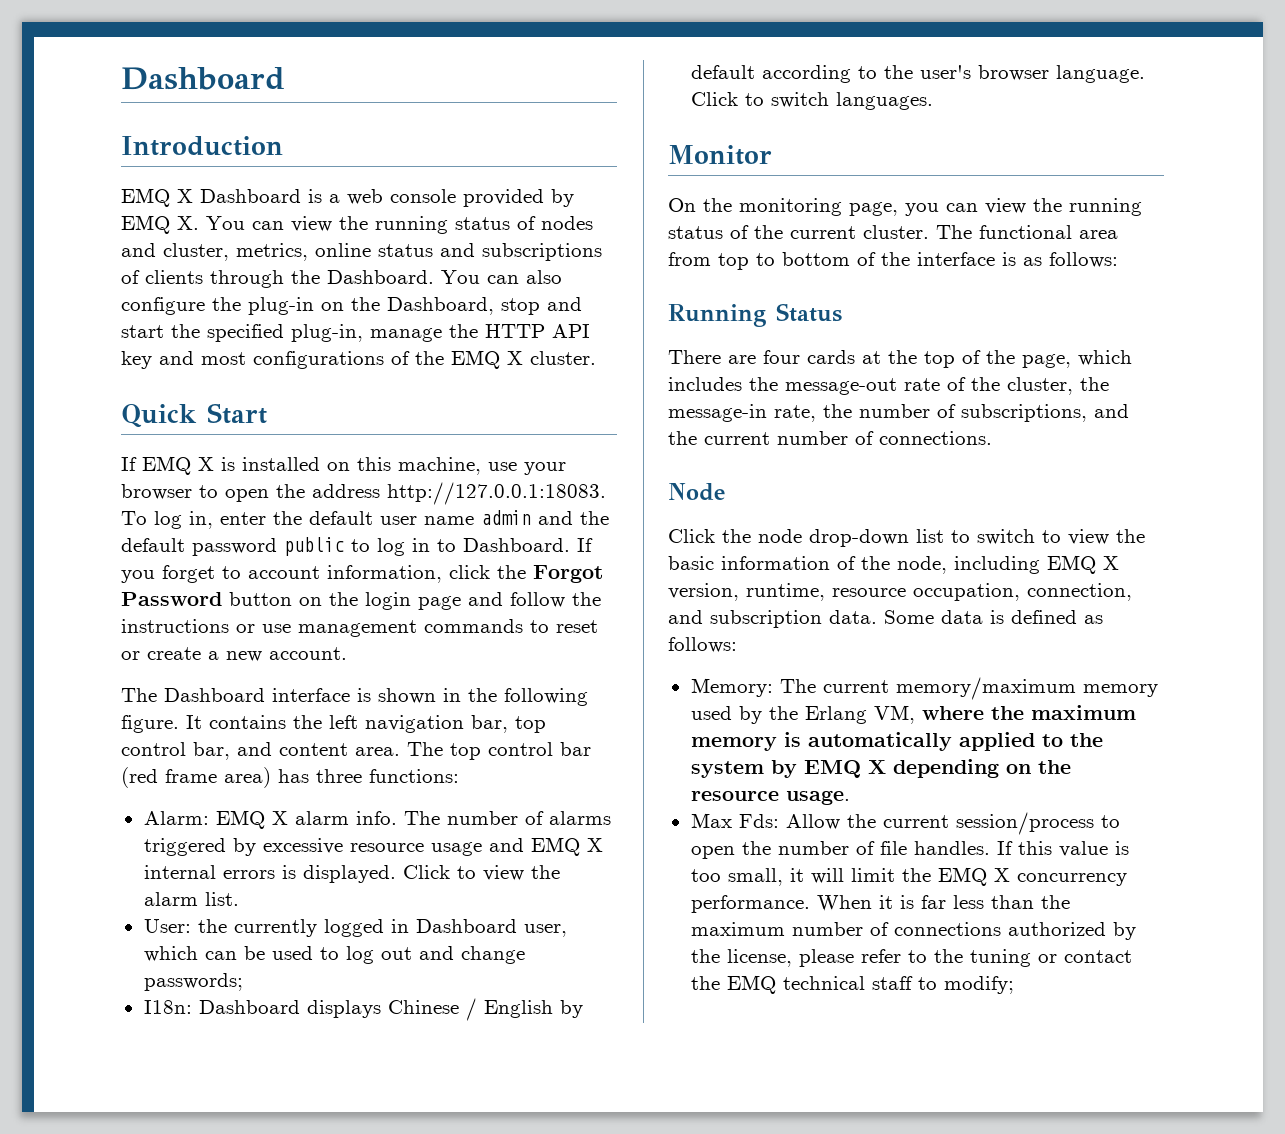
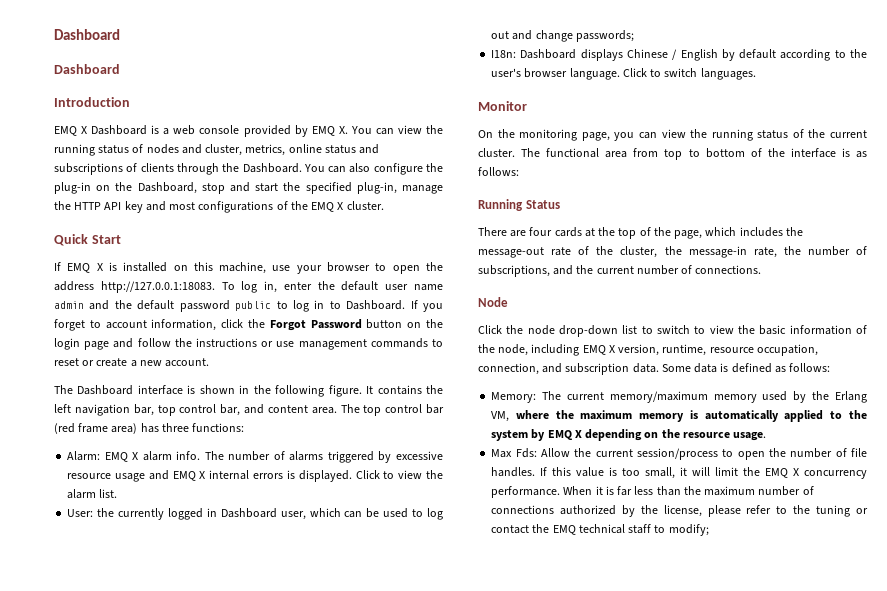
[121,67,285,90] Dashboard -> [54,29,120,40] [54,64,120,74] Dashboard // Dashboard

